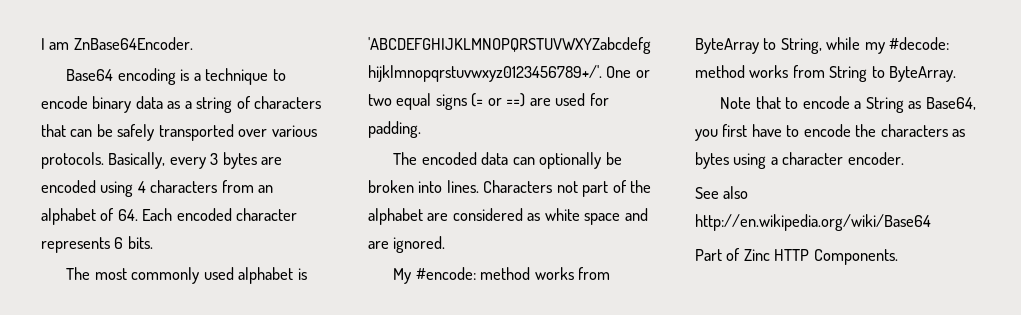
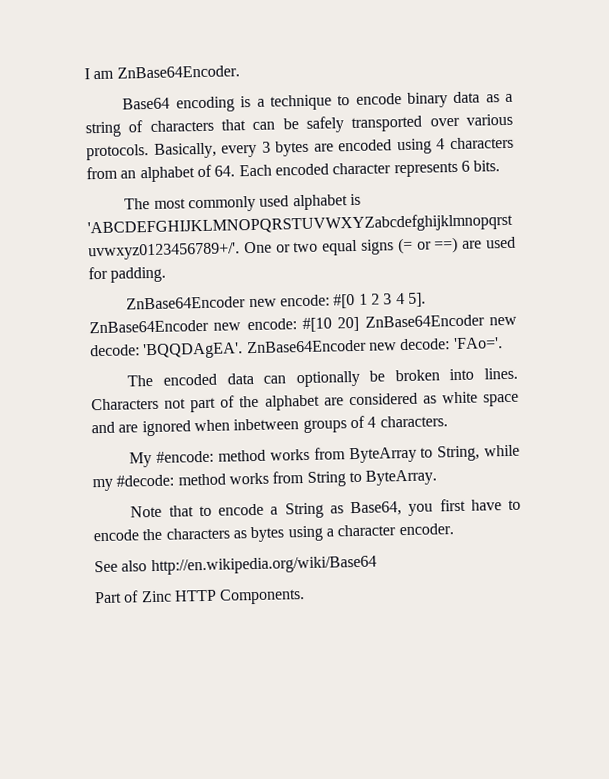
(421, 129) none -> [126,292,427,310] [89,314,517,334] [90,337,503,360] // ZnBase64Encoder new encode: #[0 1 2 3 4 5]. ZnBase64Encoder new encode: #[10 20] ZnBase64Encoder new decode: 'BQQDAgEA'. ZnBase64Encoder new decode: 'FAo='.
[393,236,446,253] ignored. -> [141,415,448,437] ignored when inbetween groups of 4 characters.

